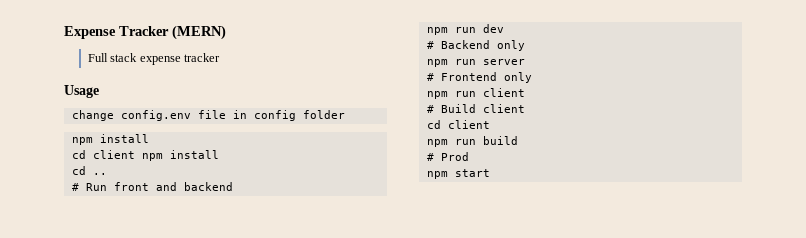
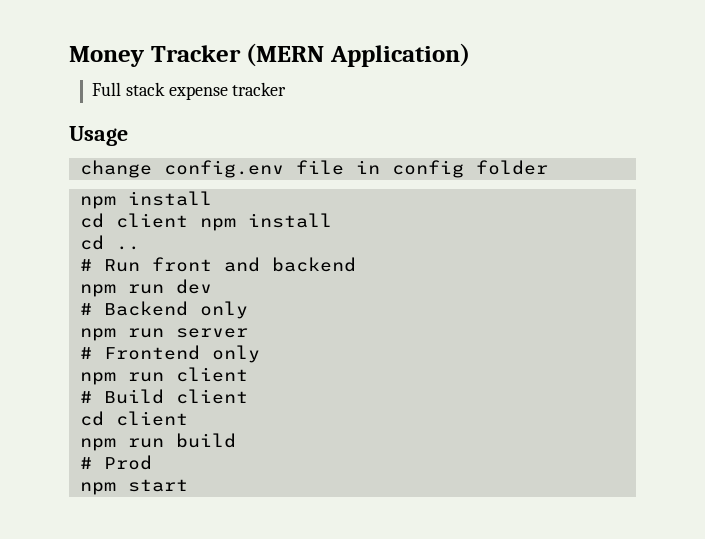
[64,25,226,40] Expense Tracker (MERN) -> [69,43,470,67] Money Tracker (MERN Application)

